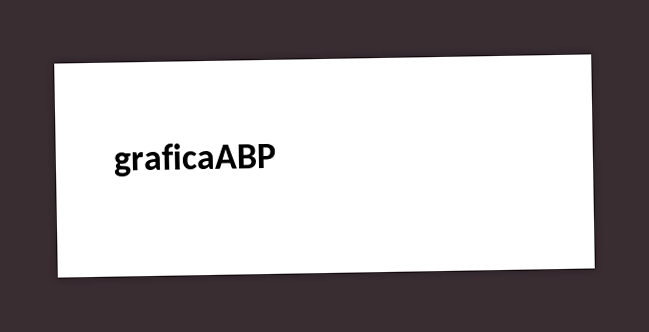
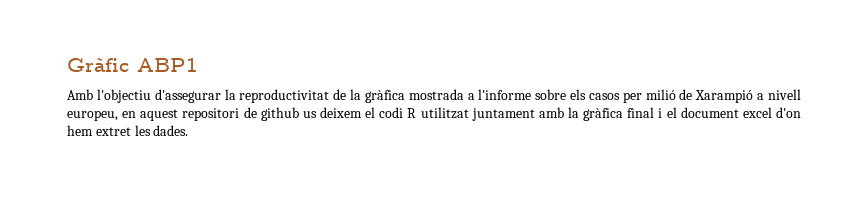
[113,141,277,177] graficaABP -> [67,58,198,72] [67,89,802,103] [67,107,801,121] [67,125,189,136] Gràfic ABP1 // Amb l'objectiu d'assegurar la reproductivitat de la gràfica mostrada a l'informe sobre els casos per milió de Xarampió a nivell europeu, en aquest repositori de github us deixem el codi R utilitzat juntament amb la gràfica final i el document excel d'on hem extret les dades.

